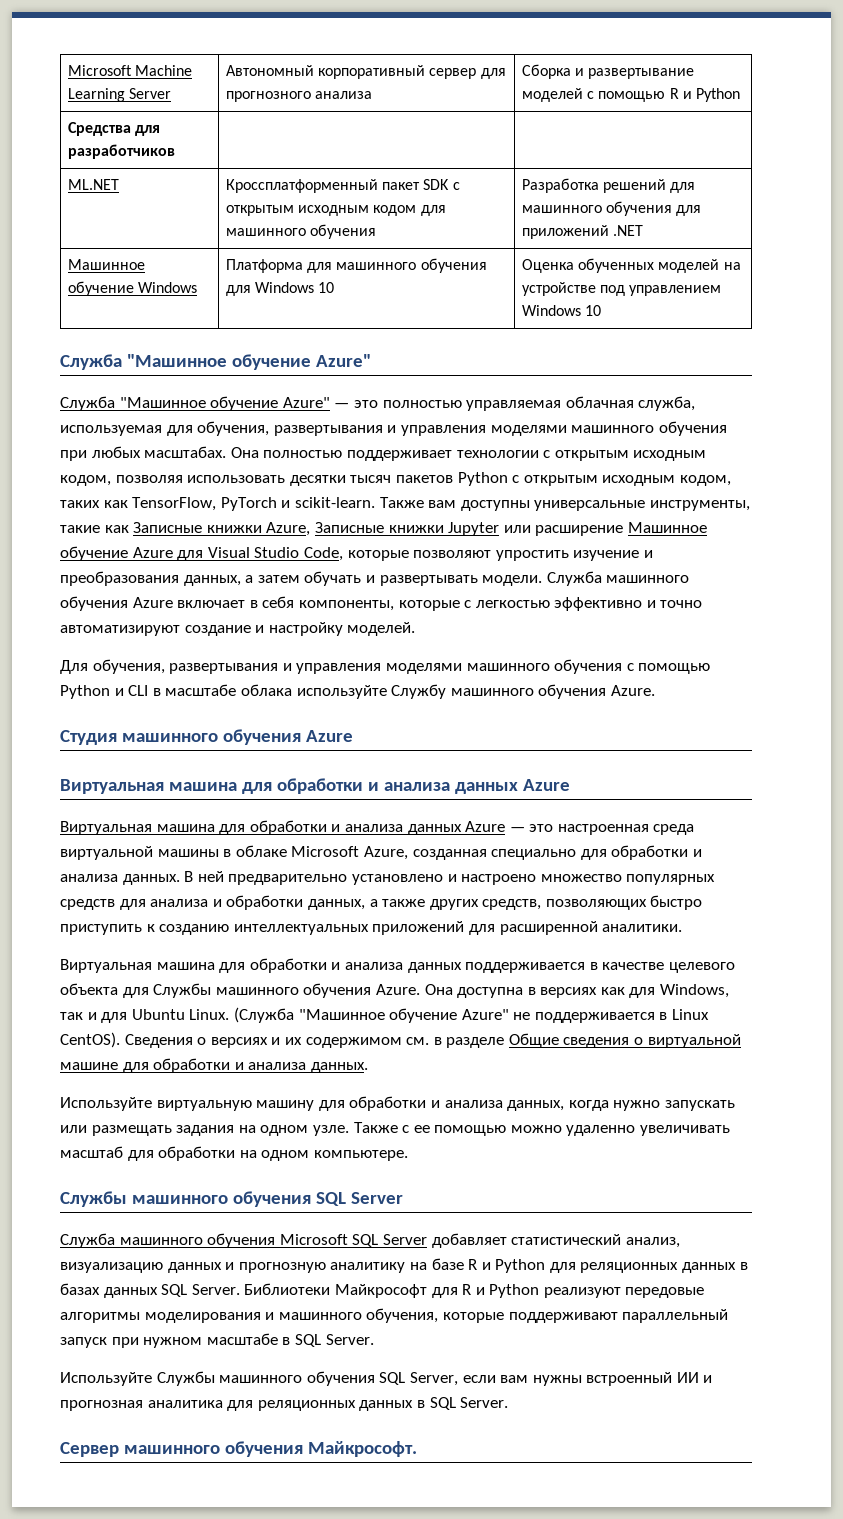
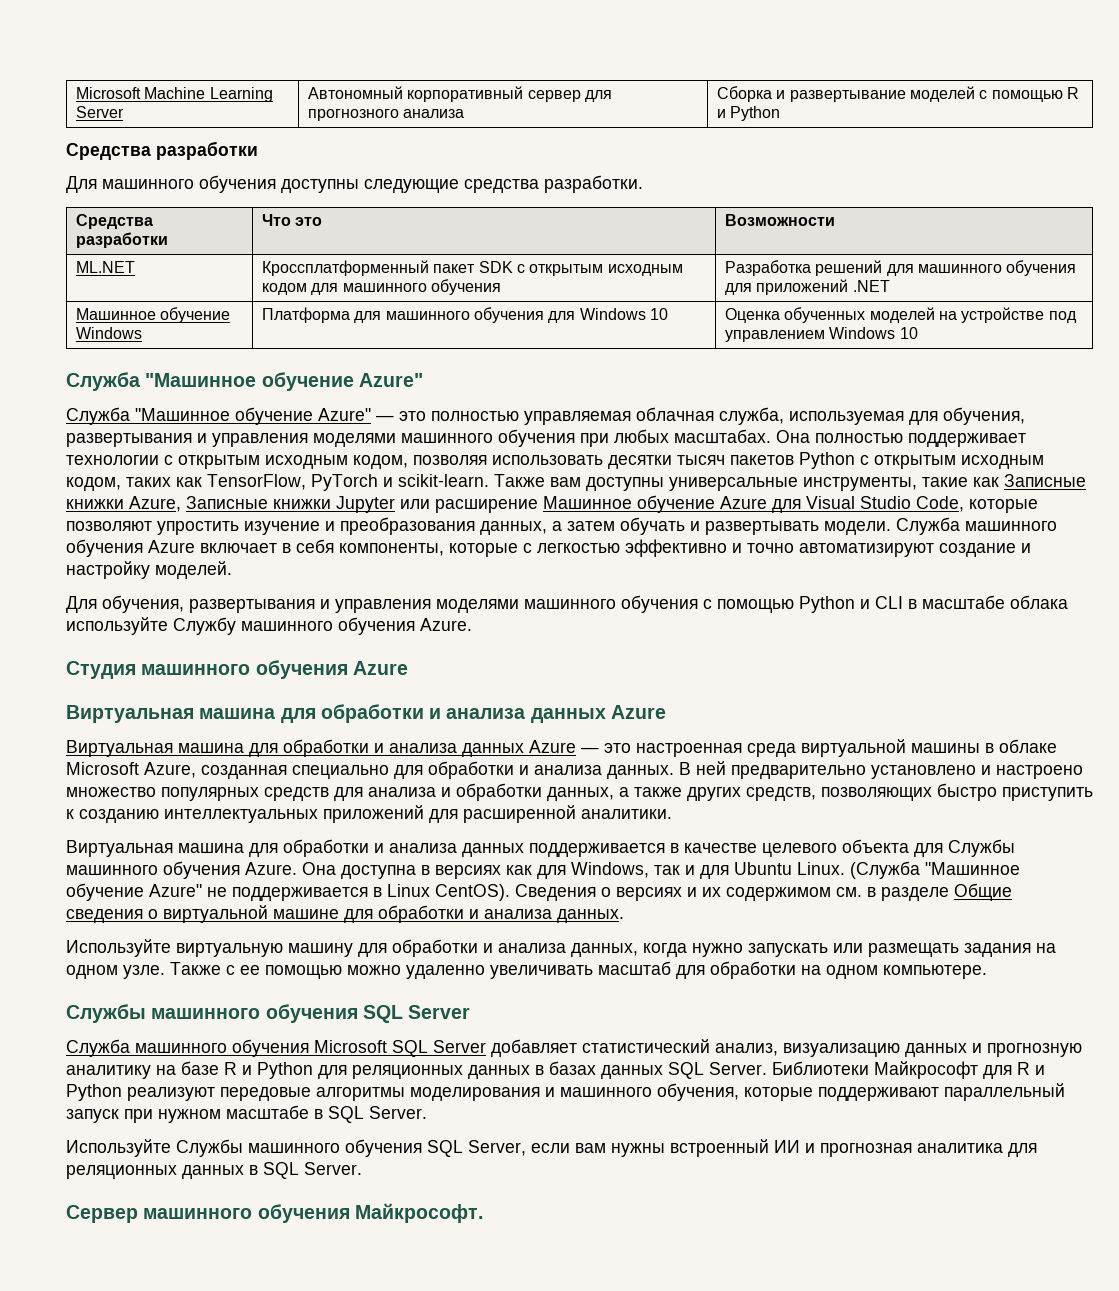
[67,122,161,136] [67,144,175,159] // Средства для разработчиков | | -> [66,141,258,160] [66,175,643,193] [76,214,154,229] [76,232,169,248] [262,214,323,226] [725,214,836,226] // Средства разработки // Для машинного обучения доступны следующие средства разработки. // Средства разработки | Что это | Возможности

